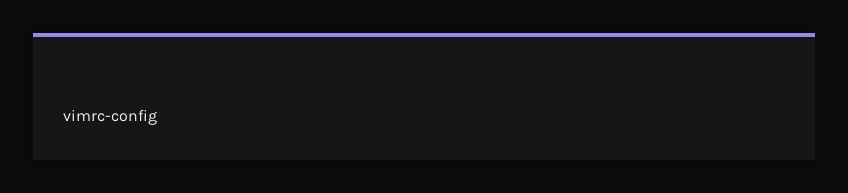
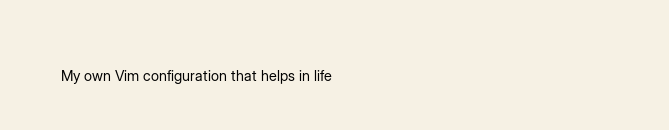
[63,109,157,125] vimrc-config -> [61,70,332,84] My own Vim configuration that helps in life

